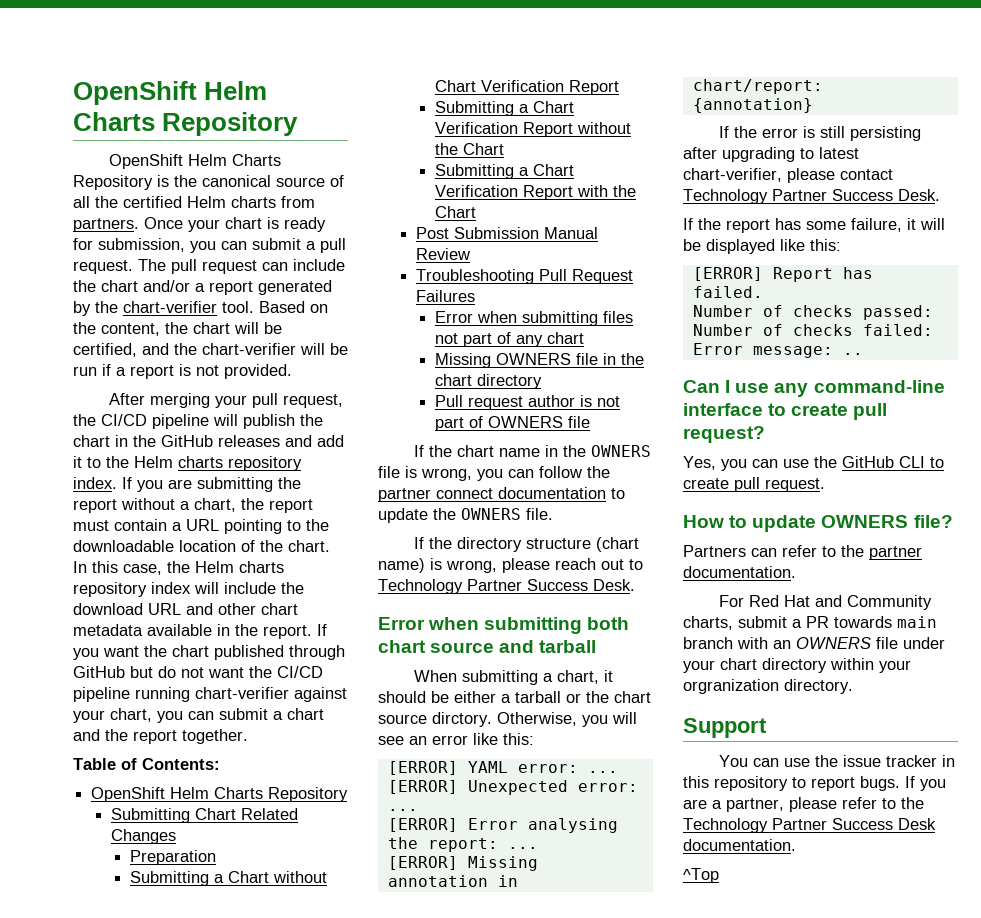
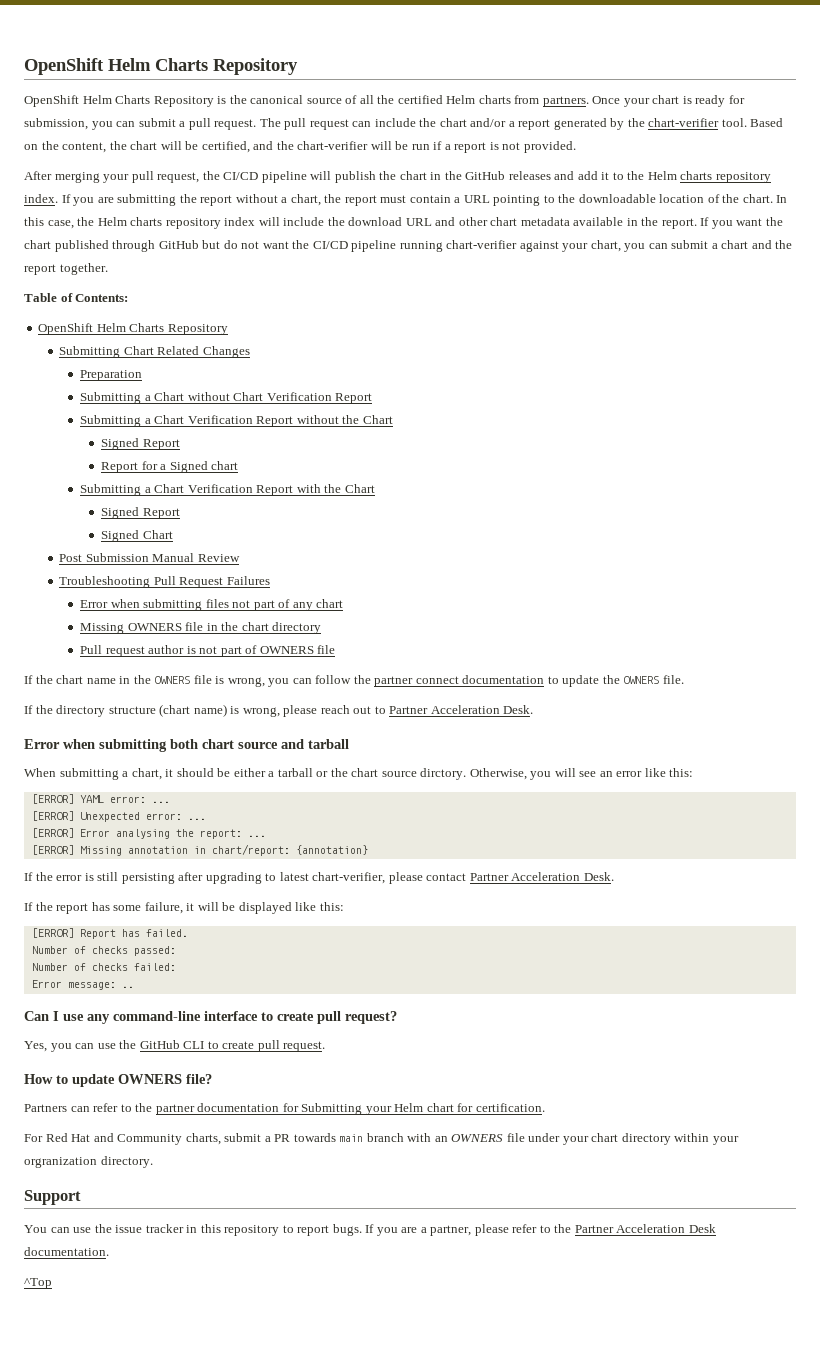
(505, 149) none -> [101,438,180,450] [101,461,239,473] // Signed Report // Report for a Signed chart
(477, 212) none -> [101,507,180,519] [101,530,173,542] // Signed Report // Signed Chart
[378,579,588,594] Technology Partner Success -> [389,705,500,714] Partner Acceleration
[683,189,893,204] Technology Partner Success -> [469,872,581,881] Partner Acceleration
[683,566,796,578] documentation. -> [197,1103,545,1115] documentation for Submitting your Helm chart for certification.
[683,818,893,833] Technology Partner Success -> [574,1224,686,1233] Partner Acceleration

